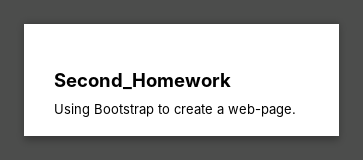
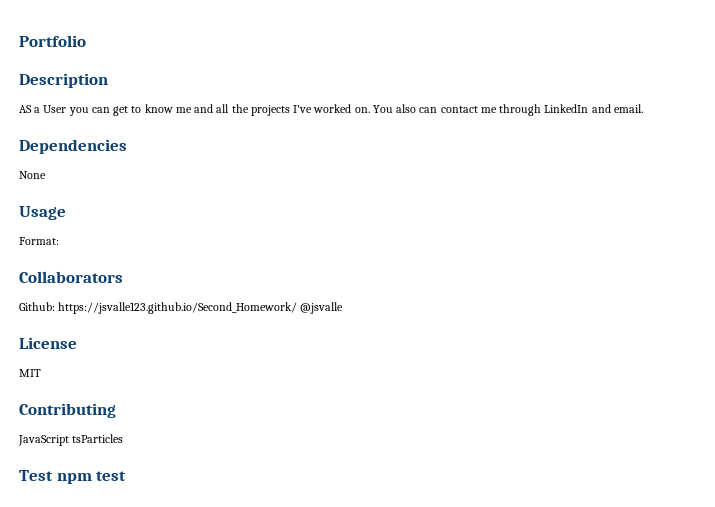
[54,73,231,90] [54,103,296,117] Second_Homework // Using Bootstrap to create a web-page. -> [19,35,86,47] [19,73,108,88] [19,104,643,116] [19,139,127,154] [19,171,46,179] [19,206,66,220] [19,237,59,245] [19,271,123,283] [19,302,344,314] [19,337,77,349] [19,369,41,377] [19,403,116,418] [18,434,124,446] [19,470,127,484] Portfolio // Description // AS a User you can get to know me and all the projects I've worked on. You also can contact me through LinkedIn and email. // Dependencies // None // Usage // Format: // Collaborators // Github: https://jsvalle123.github.io/Second_Homework/ @jsvalle // License // MIT // Contributing // JavaScript tsParticles // Test npm test

